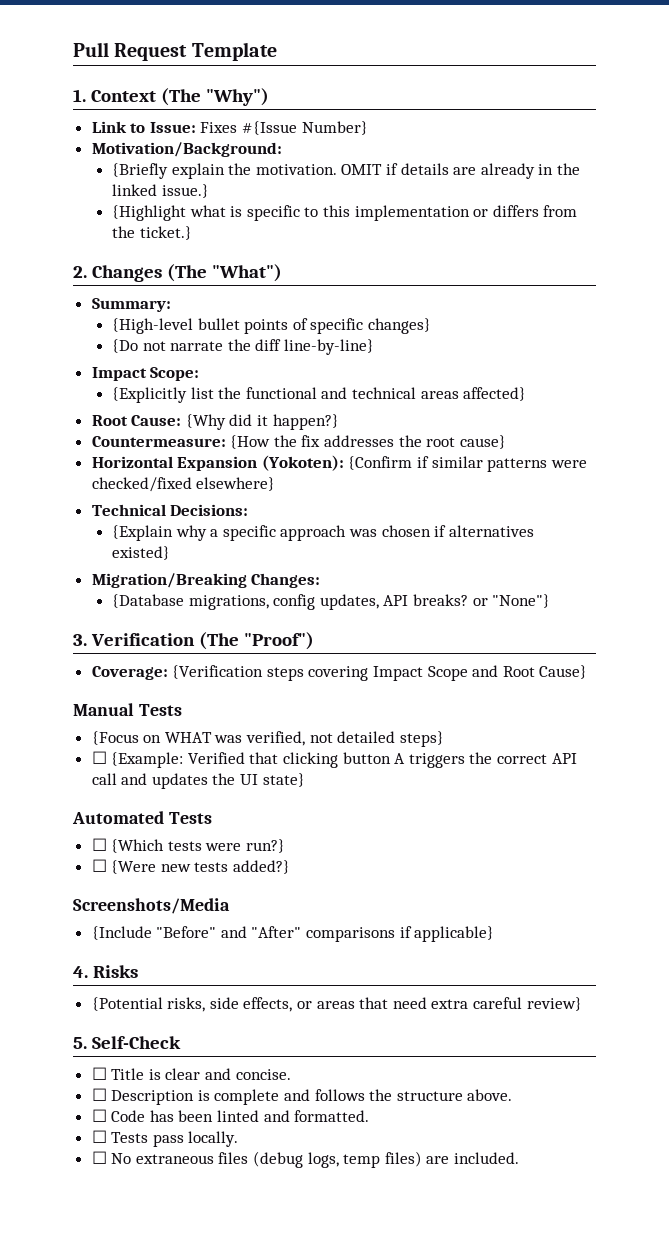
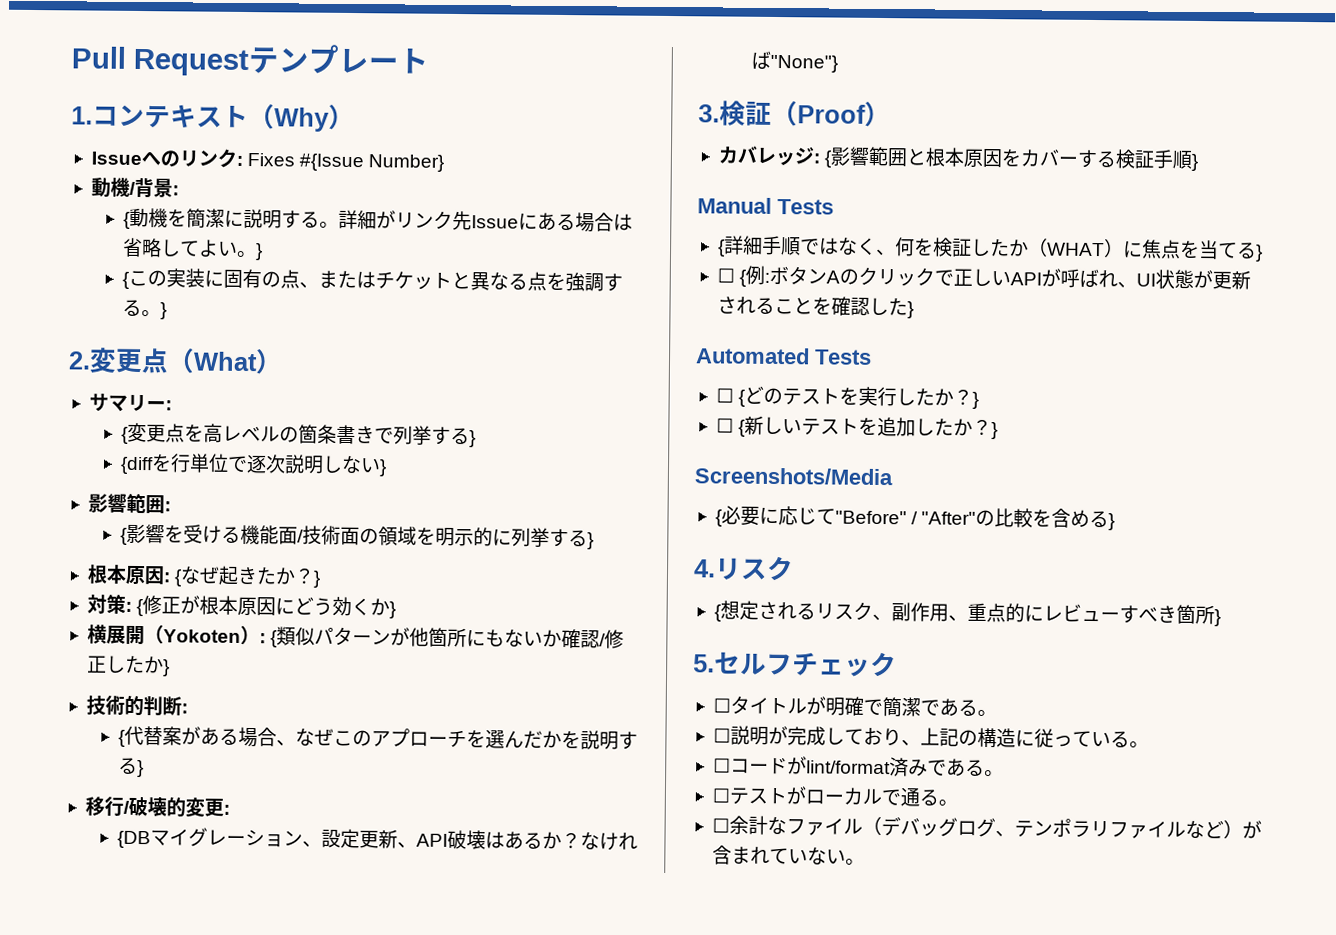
[191,42,277,61] [73,88,269,106] [91,121,368,135] [91,142,282,157] [111,163,580,179] [111,184,209,198] [111,205,578,221] [111,226,192,240] [73,264,282,282] [91,298,171,312] [111,318,431,334] [111,339,374,355] [91,367,200,381] [111,387,527,403] [91,414,339,430] [91,435,506,449] [91,455,587,472] [91,477,276,492] [91,504,249,516] [111,525,534,541] [111,546,170,560] [91,573,321,588] [111,594,551,610] [73,632,314,650] [91,665,588,681] [73,703,182,716] [91,731,444,747] [91,751,577,768] [91,773,305,789] [72,811,212,824] [91,838,286,853] [91,859,291,874] [73,898,230,914] [91,926,495,942] [73,965,138,978] [91,997,582,1012] [73,1036,181,1049] [91,1067,291,1080] [91,1088,513,1105] [91,1109,370,1122] [91,1130,239,1147] [91,1151,520,1168] Template // 1. Context (The "Why") // Link to Issue: Fixes #{Issue Number} // Motivation/Background: // {Briefly explain the motivation. OMIT if details are already in the linked issue.} // {Highlight what is specific to this implementation or differs from the ticket.} // 2. Changes (The "What") // Summary: // {High-level bullet points of specific changes} // {Do not narrate the diff line-by-line} // Impact Scope: // {Explicitly list the functional and technical areas affected} // Root Cause: {Why did it happen?} // Countermeasure: {How the fix addresses the root cause} // Horizontal Expansion (Yokoten): {Confirm if similar patterns were checked/fixed elsewhere} // Technical Decisions: // {Explain why a specific approach was chosen if alternatives existed} // Migration/Breaking Changes: // {Database migrations, config updates, API breaks? or "None"} // 3. Verification (The "Proof") // Coverage: {Verification steps covering Impact Scope and Root Cause} // Manual Tests // {Focus on WHAT was verified, not detailed steps} // ☐ {Example: Verified that clicking button A triggers the correct API call and updates the UI state} // Automated Tests // ☐ {Which tests were run?} // ☐ {Were new tests added?} // Screenshots/Media // {Include "Before" and "After" comparisons if applicable} // 4. Risks // {Potential risks, side effects, or areas that need extra careful review} // 5. Self-Check // ☐ Title is clear and concise. // ☐ Description is complete and follows the structure above. // ☐ Code has been linted and formatted. // ☐ Tests pass locally. // ☐ No extraneous files (debug logs, temp files) are included. -> [248,44,429,74] [71,104,355,132] [90,148,445,172] [90,177,179,198] [122,207,633,233] [121,237,263,261] [121,268,623,292] [121,299,167,320] [68,347,283,375] [88,393,172,412] [120,422,476,448] [119,453,387,477] [87,493,171,514] [119,523,594,550] [86,564,322,588] [86,594,397,619] [86,624,625,649] [86,655,170,677] [85,694,188,717] [117,725,638,750] [117,757,144,778] [84,796,230,818] [116,827,638,851] [750,50,838,73] [698,100,891,128] [717,145,1199,171] [697,197,834,215] [716,235,1263,262] [716,265,1252,290] [716,296,914,319] [695,347,872,365] [715,385,980,409] [715,415,999,440] [694,467,893,486] [714,505,1116,531] [693,555,794,582] [713,600,1221,627] [693,651,897,678] [712,695,997,718] [712,725,1149,748] [712,756,1004,777] [711,786,958,807] [711,815,1262,840] [711,845,865,865] テンプレート // 1.コンテキスト（Why） // Issueへのリンク: Fixes #{Issue Number} // 動機/背景: // {動機を簡潔に説明する。詳細がリンク先Issueにある場合は省略してよい。} // {この実装に固有の点、またはチケットと異なる点を強調する。} // 2.変更点（What） // サマリー: // {変更点を高レベルの箇条書きで列挙する} // {diffを行単位で逐次説明しない} // 影響範囲: // {影響を受ける機能面/技術面の領域を明示的に列挙する} // 根本原因: {なぜ起きたか？} // 対策: {修正が根本原因にどう効くか} // 横展開（Yokoten）: {類似パターンが他箇所にもないか確認/修正したか} // 技術的判断: // {代替案がある場合、なぜこのアプローチを選んだかを説明する} // 移行/破壊的変更: // {DBマイグレーション、設定更新、API破壊はあるか？なければ"None"} // 3.検証（Proof） // カバレッジ: {影響範囲と根本原因をカバーする検証手順} // Manual Tests // {詳細手順ではなく、何を検証したか（WHAT）に焦点を当てる} // ☐ {例:ボタンAのクリックで正しいAPIが呼ばれ、UI状態が更新されることを確認した} // Automated Tests // ☐ {どのテストを実行したか？} // ☐ {新しいテストを追加したか？} // Screenshots/Media // {必要に応じて"Before" / "After"の比較を含める} // 4.リスク // {想定されるリスク、副作用、重点的にレビューすべき箇所} // 5.セルフチェック // ☐タイトルが明確で簡潔である。 // ☐説明が完成しており、上記の構造に従っている。 // ☐コードがlint/format済みである。 // ☐テストがローカルで通る。 // ☐余計なファイル（デバッグログ、テンポラリファイルなど）が含まれていない。

